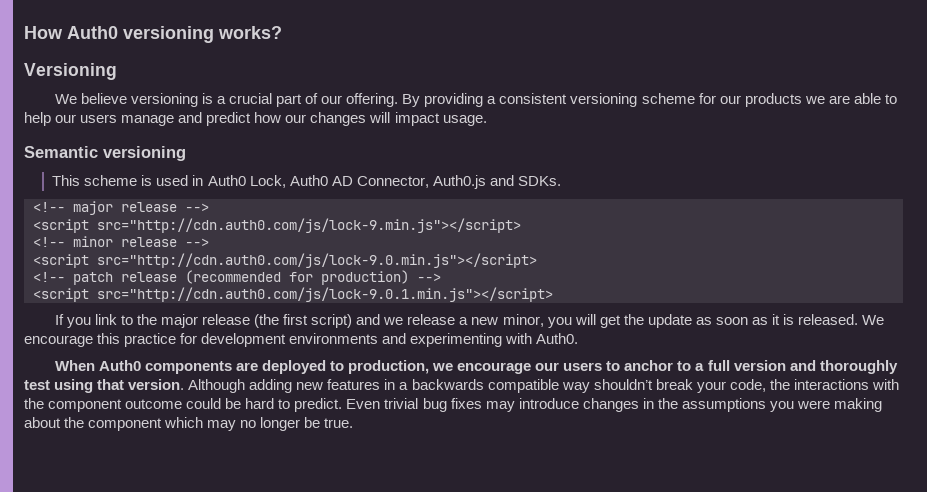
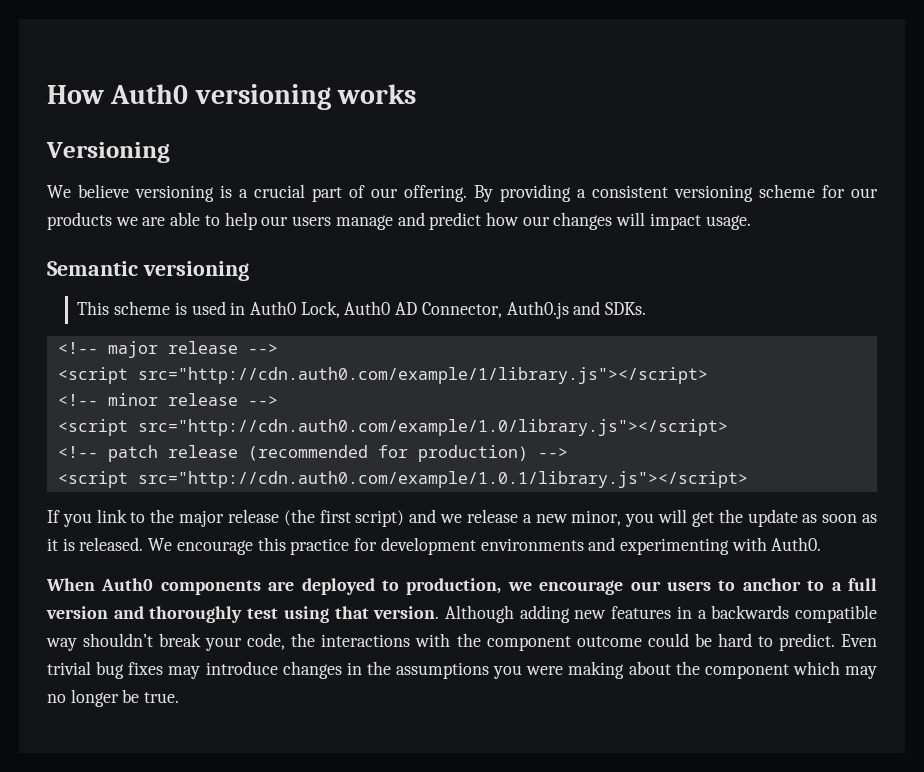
[218,26,282,39] works? -> [337,84,417,104] works
[97,218,521,233] src="http://cdn.auth0.com/js/lock-9.min.js"></script> -> [137,367,708,384] src="http://cdn.auth0.com/example/1/library.js"></script>
[97,253,537,268] src="http://cdn.auth0.com/js/lock-9.0.min.js"></script> -> [137,419,728,436] src="http://cdn.auth0.com/example/1.0/library.js"></script>
[97,287,553,302] src="http://cdn.auth0.com/js/lock-9.0.1.min.js"></script> -> [137,471,748,488] src="http://cdn.auth0.com/example/1.0.1/library.js"></script>

